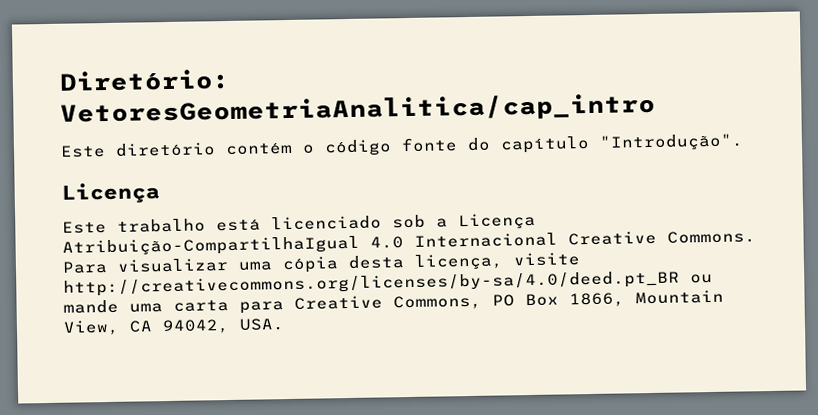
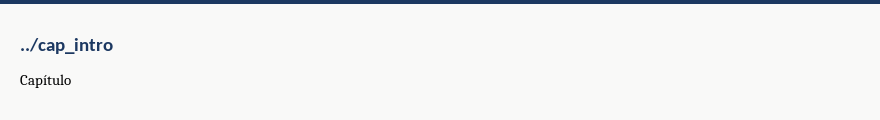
[59,68,231,92] [60,92,656,127] [60,133,744,158] [61,182,160,204] [62,212,536,234] [62,230,756,257] [62,252,580,274] [63,270,713,297] [63,289,724,314] [63,318,285,336] Diretório: VetoresGeometriaAnalitica/cap_intro // Este diretório contém o código fonte do capítulo "Introdução". // Licença // Este trabalho está licenciado sob a Licença Atribuição-CompartilhaIgual 4.0 Internacional Creative Commons. Para visualizar uma cópia desta licença, visite http://creativecommons.org/licenses/by-sa/4.0/deed.pt_BR ou mande uma carta para Creative Commons, PO Box 1866, Mountain View, CA 94042, USA. -> [20,38,113,54] [20,74,71,88] ../cap_intro // Capítulo

